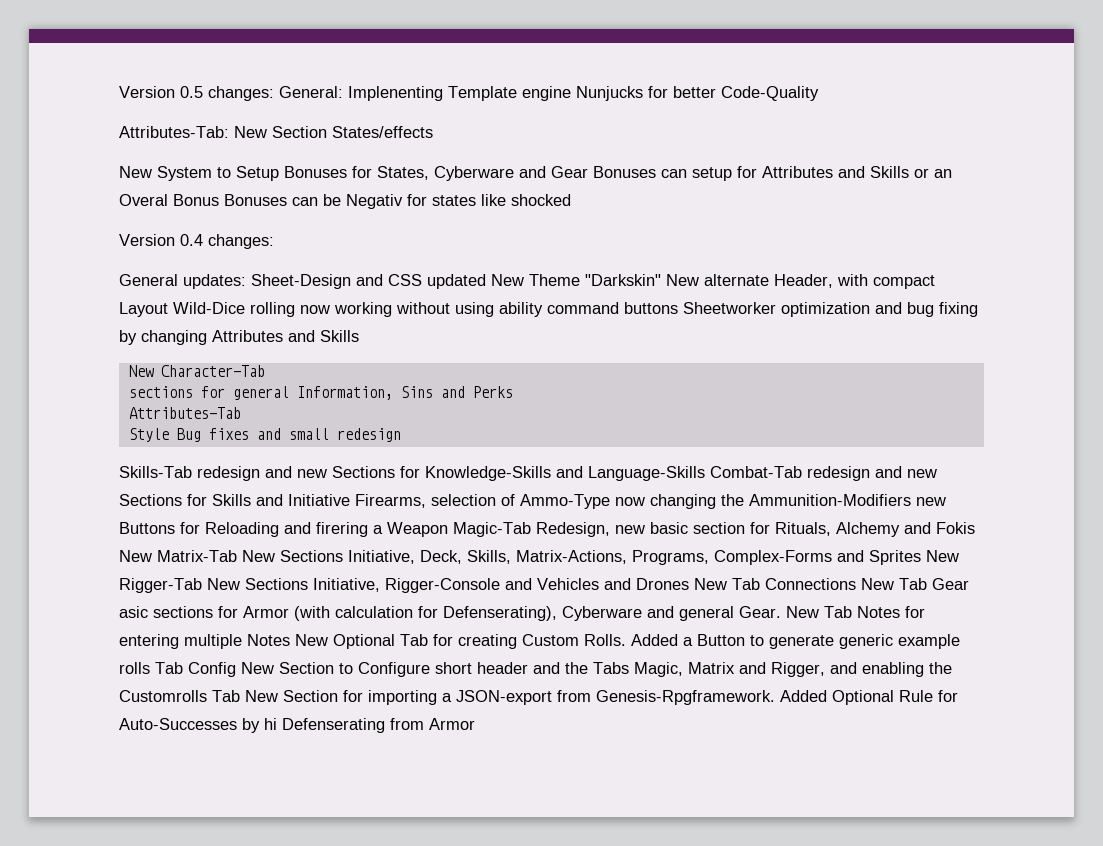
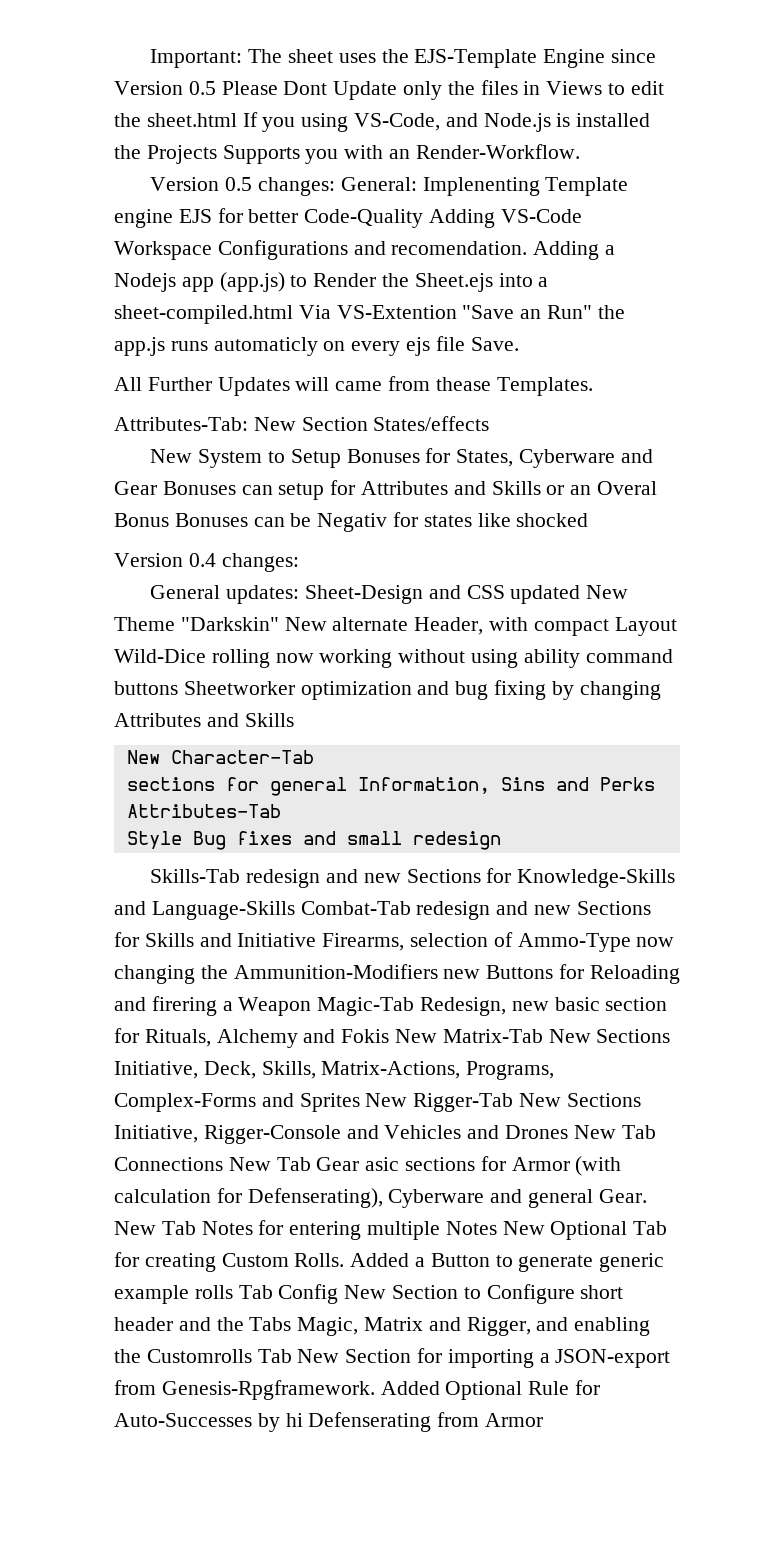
(119, 92) none -> [150,49,656,68] [114,80,664,100] [114,112,651,132] [114,144,580,164] Important: The sheet uses the EJS-Template Engine since Version 0.5 Please Dont Update only the files in Views to edit the sheet.html If you using VS-Code, and Node.js is installed the Projects Supports you with an Render-Workflow. //
[576,86,643,101] Nunjucks -> [178,209,212,223] EJS
(819, 93) none -> [429,209,582,228] [114,240,616,260] [114,272,549,292] [114,305,625,324] [114,336,519,356] [114,376,593,396] Adding VS-Code Workspace Configurations and recomendation. Adding a Nodejs app (app.js) to Render the Sheet.ejs into a sheet-compiled.html Via VS-Extention "Save an Run" the app.js runs automaticly on every ejs file Save. // All Further Updates will came from thease Templates.

